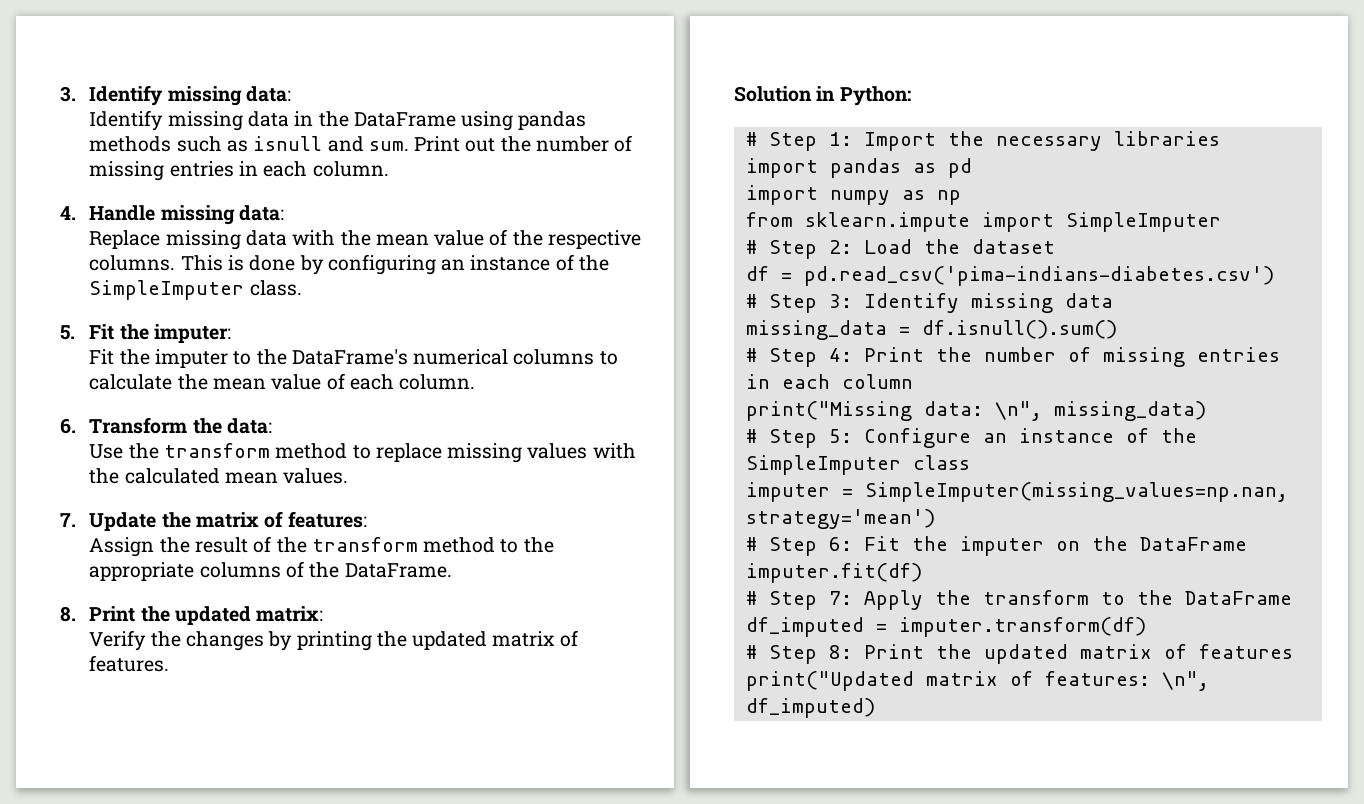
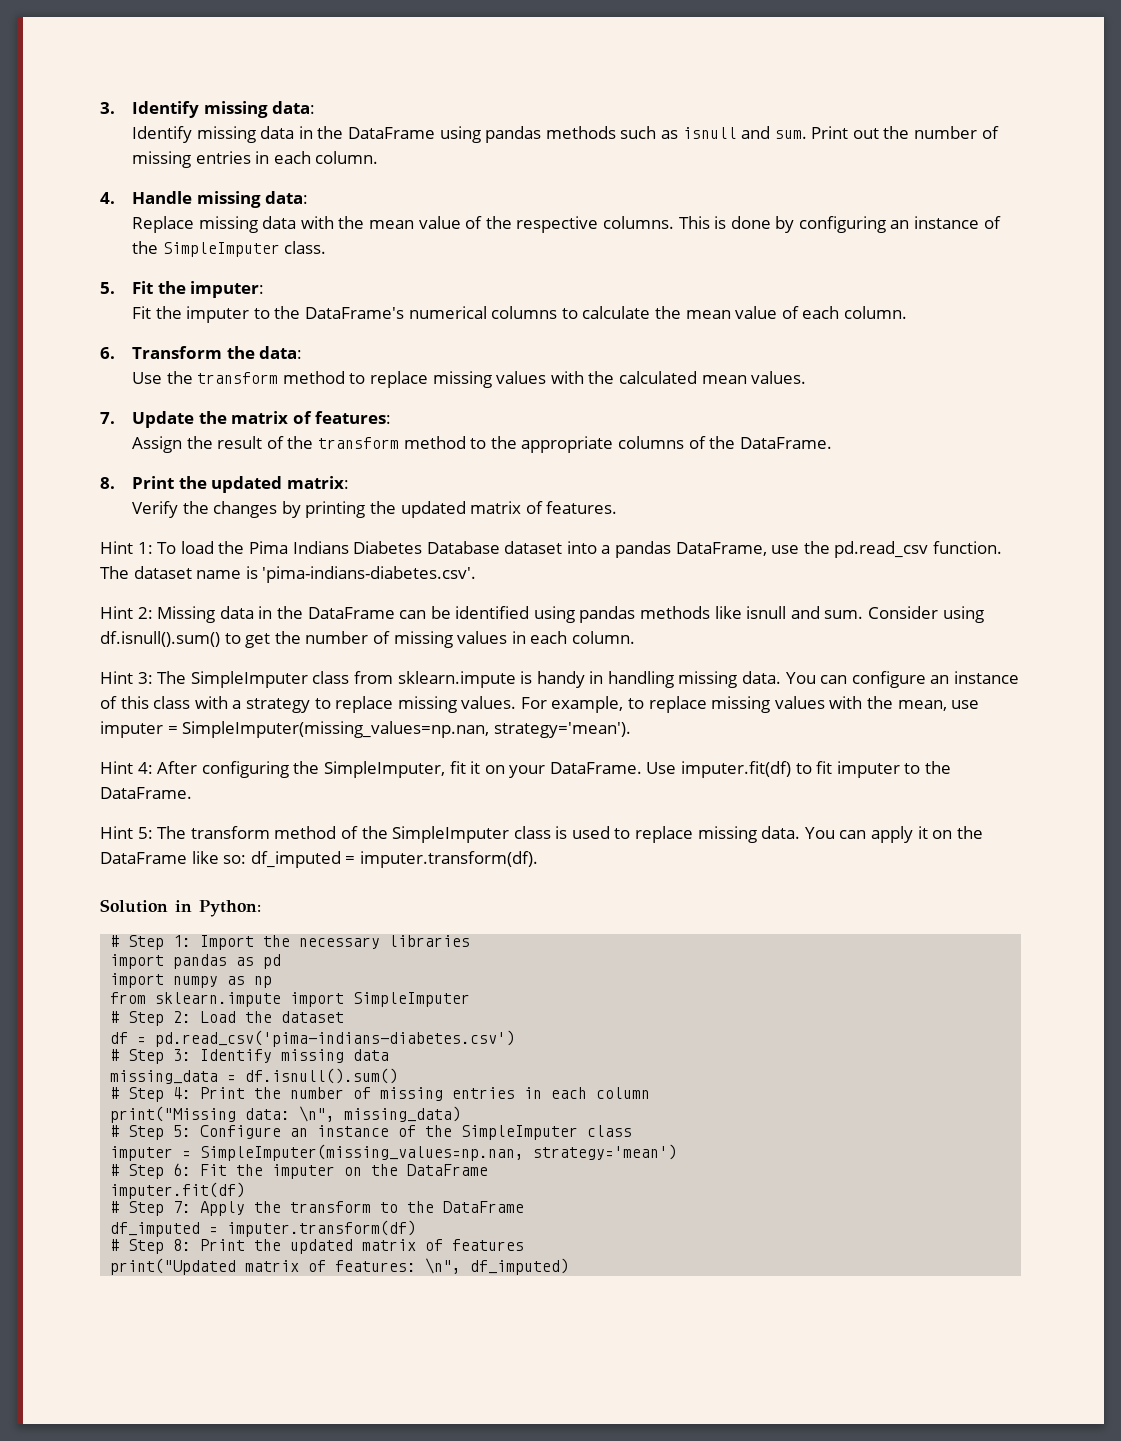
(170, 663) none -> [100,541,1003,558] [100,566,477,583] [100,606,984,623] [100,631,635,648] [100,671,1020,688] [100,696,980,713] [100,721,631,738] [100,761,952,778] [100,787,192,799] [100,826,983,843] [100,851,538,868] // Hint 1: To load the Pima Indians Diabetes Database dataset into a pandas DataFrame, use the pd.read_csv function. The dataset name is 'pima-indians-diabetes.csv'. // Hint 2: Missing data in the DataFrame can be identified using pandas methods like isnull and sum. Consider using df.isnull().sum() to get the number of missing values in each column. // Hint 3: The SimpleImputer class from sklearn.impute is handy in handling missing data. You can configure an instance of this class with a strategy to replace missing values. For example, to replace missing values with the mean, use imputer = SimpleImputer(missing_values=np.nan, strategy='mean'). // Hint 4: After configuring the SimpleImputer, fit it on your DataFrame. Use imputer.fit(df) to fit imputer to the DataFrame. // Hint 5: The transform method of the SimpleImputer class is used to replace missing data. You can apply it on the DataFrame like so: df_imputed = imputer.transform(df).

